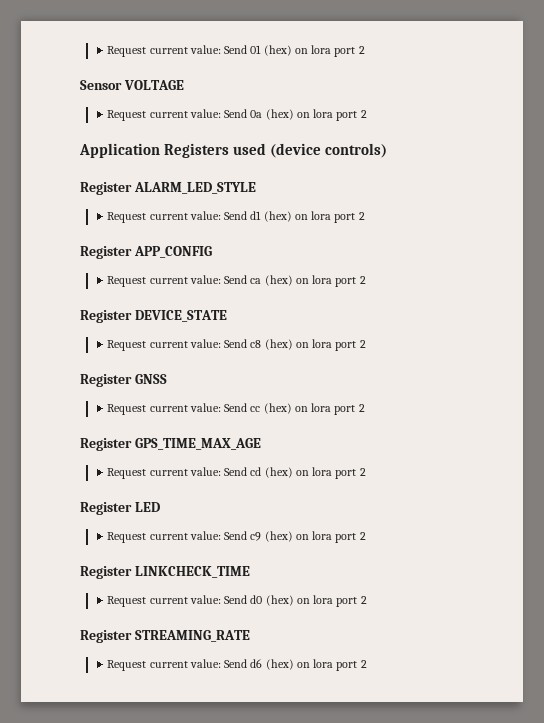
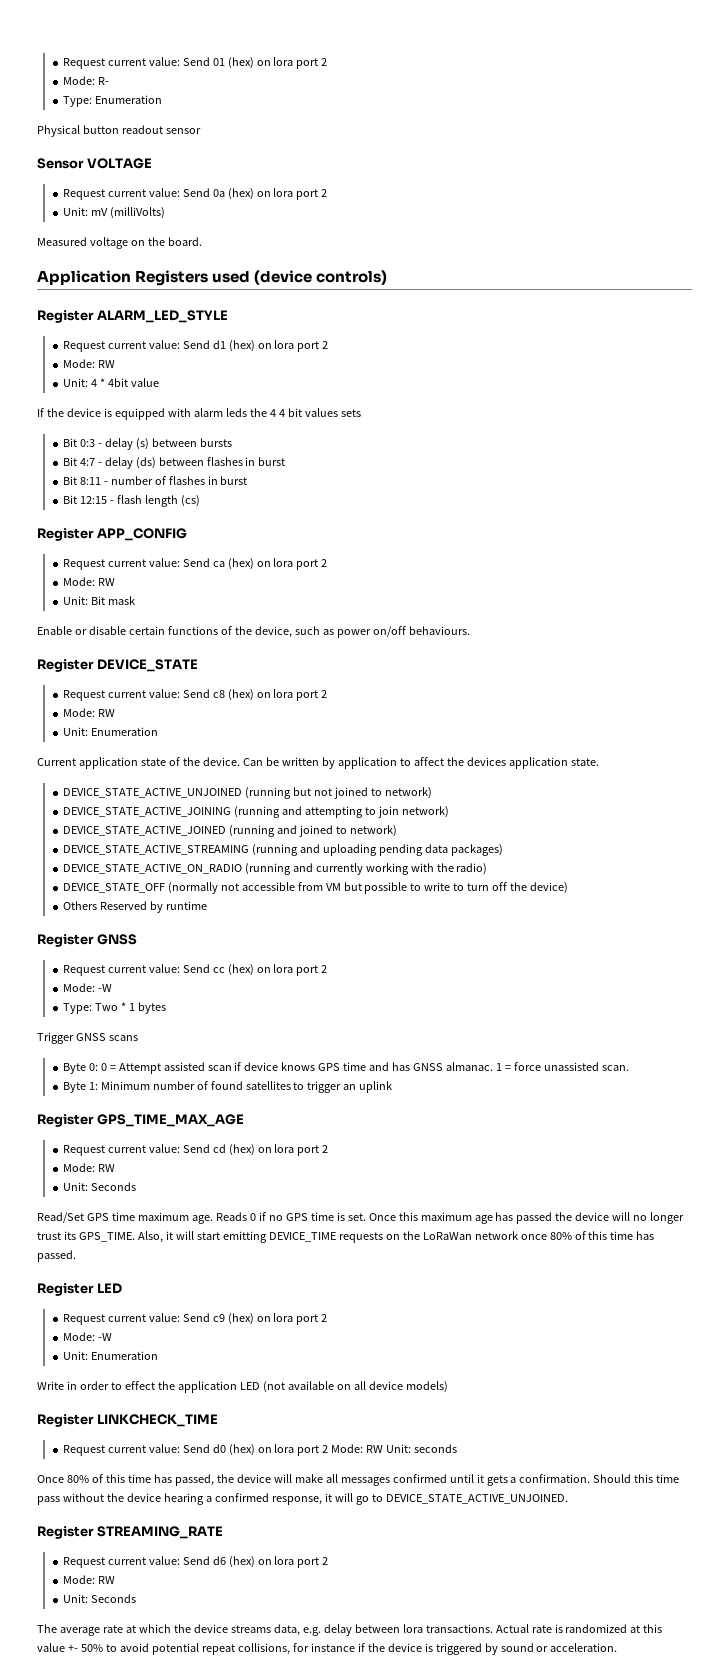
(365, 50) none -> [62,76,109,85] [62,95,162,107] [37,125,201,137] // Mode: R- // Type: Enumeration // Physical button readout sensor
(367, 114) none -> [62,207,165,219] [37,237,202,249] // Unit: mV (milliVolts) // Measured voltage on the board.
(365, 216) none -> [62,359,115,368] [62,378,159,387] [37,408,361,420] [62,438,232,450] [62,457,286,469] [62,476,248,485] [62,495,200,507] // Mode: RW // Unit: 4 * 4bit value // If the device is equipped with alarm leds the 4 4 bit values sets // Bit 0:3 - delay (s) between bursts // Bit 4:7 - delay (ds) between flashes in burst // Bit 8:11 - number of flashes in burst // Bit 12:15 - flash length (cs)
(366, 280) none -> [62,577,115,586] [62,596,135,605] [37,626,470,638] // Mode: RW // Unit: Bit mask // Enable or disable certain functions of the device, such as power on/off behaviours.
(366, 344) none -> [62,708,115,717] [62,727,158,736] [37,757,599,769] [62,787,432,799] [62,806,449,818] [62,825,397,837] [62,844,503,856] [62,863,488,875] [62,882,569,894] [62,901,207,913] // Mode: RW // Unit: Enumeration // Current application state of the device. Can be written by application to affect the devices application state. // DEVICE_STATE_ACTIVE_UNJOINED (running but not joined to network) // DEVICE_STATE_ACTIVE_JOINING (running and attempting to join network) // DEVICE_STATE_ACTIVE_JOINED (running and joined to network) // DEVICE_STATE_ACTIVE_STREAMING (running and uploading pending data packages) // DEVICE_STATE_ACTIVE_ON_RADIO (running and currently working with the radio) // DEVICE_STATE_OFF (normally not accessible from VM but possible to write to turn off the device) // Others Reserved by runtime
(365, 408) none -> [62,983,112,992] [62,1002,166,1014] [37,1032,138,1044] [62,1062,630,1074] [62,1081,393,1093] // Mode: -W // Type: Two * 1 bytes // Trigger GNSS scans // Byte 0: 0 = Attempt assisted scan if device knows GPS time and has GNSS almanac. 1 = force unassisted scan. // Byte 1: Minimum number of found satellites to trigger an uplink
(366, 472) none -> [62,1163,115,1172] [62,1182,136,1191] [37,1212,685,1224] [37,1231,655,1243] [37,1250,76,1262] // Mode: RW // Unit: Seconds // Read/Set GPS time maximum age. Reads 0 if no GPS time is set. Once this maximum age has passed the device will no longer trust its GPS_TIME. Also, it will start emitting DEVICE_TIME requests on the LoRaWan network once 80% of this time has passed.
(366, 536) none -> [62,1332,112,1341] [62,1351,158,1360] [37,1381,448,1393] // Mode: -W // Unit: Enumeration // Write in order to effect the application LED (not available on all device models)
(367, 600) none -> [331,1444,458,1453] [37,1474,680,1486] [37,1493,568,1505] Mode: RW Unit: seconds // Once 80% of this time has passed, the device will make all messages confirmed until it gets a confirmation. Should this time pass without the device hearing a confirmed response, it will go to DEVICE_STATE_ACTIVE_UNJOINED.
(367, 664) none -> [62,1575,115,1584] [62,1594,136,1603] [37,1624,663,1636] [37,1643,618,1655] // Mode: RW // Unit: Seconds // The average rate at which the device streams data, e.g. delay between lora transactions. Actual rate is randomized at this value +- 50% to avoid potential repeat collisions, for instance if the device is triggered by sound or acceleration.

